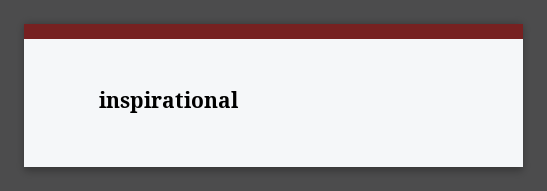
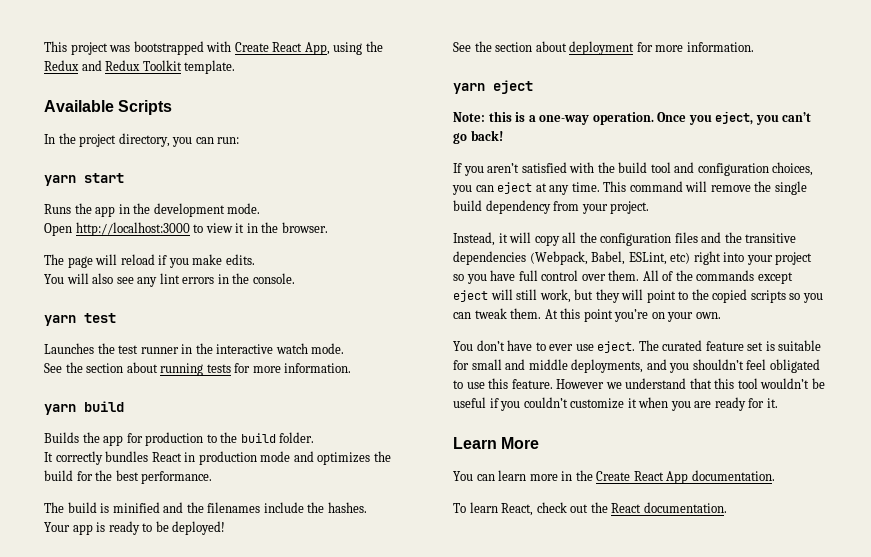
[99,91,239,113] inspirational -> [44,41,383,55] [44,60,236,74] [44,100,173,115] [44,133,240,147] [44,173,124,186] [44,203,261,217] [44,222,328,236] [44,254,255,268] [44,273,295,287] [44,313,116,326] [44,343,345,354] [44,362,352,376] [44,401,124,415] [44,432,315,446] [44,451,391,465] [44,470,213,484] [44,502,367,513] [44,521,226,535] [453,41,754,55] [453,80,533,94] [453,111,812,125] [453,130,503,144] [453,162,814,176] [452,181,807,195] [453,200,650,214] [453,232,797,246] [453,251,813,265] [453,270,793,284] [453,289,823,303] [453,308,721,322] [453,340,822,353] [453,359,820,373] [453,378,825,389] [453,397,778,411] [453,437,540,449] [453,470,775,484] [453,502,727,516] This project was bootstrapped with Create React App, using the Redux and Redux Toolkit template. // Available Scripts // In the project directory, you can run: // yarn start // Runs the app in the development mode. // Open http://localhost:3000 to view it in the browser. // The page will reload if you make edits. // You will also see any lint errors in the console. // yarn test // Launches the test runner in the interactive watch mode. // See the section about running tests for more information. // yarn build // Builds the app for production to the build folder. // It correctly bundles React in production mode and optimizes the build for the best performance. // The build is minified and the filenames include the hashes. // Your app is ready to be deployed! // See the section about deployment for more information. // yarn eject // Note: this is a one-way operation. Once you eject, you can’t go back! // If you aren’t satisfied with the build tool and configuration choices, you can eject at any time. This command will remove the single build dependency from your project. // Instead, it will copy all the configuration files and the transitive dependencies (Webpack, Babel, ESLint, etc) right into your project so you have full control over them. All of the commands except eject will still work, but they will point to the copied scripts so you can tweak them. At this point you’re on your own. // You don’t have to ever use eject. The curated feature set is suitable for small and middle deployments, and you shouldn’t feel obligated to use this feature. However we understand that this tool wouldn’t be useful if you couldn’t customize it when you are ready for it. // Learn More // You can learn more in the Create React App documentation. // To learn React, check out the React documentation.

